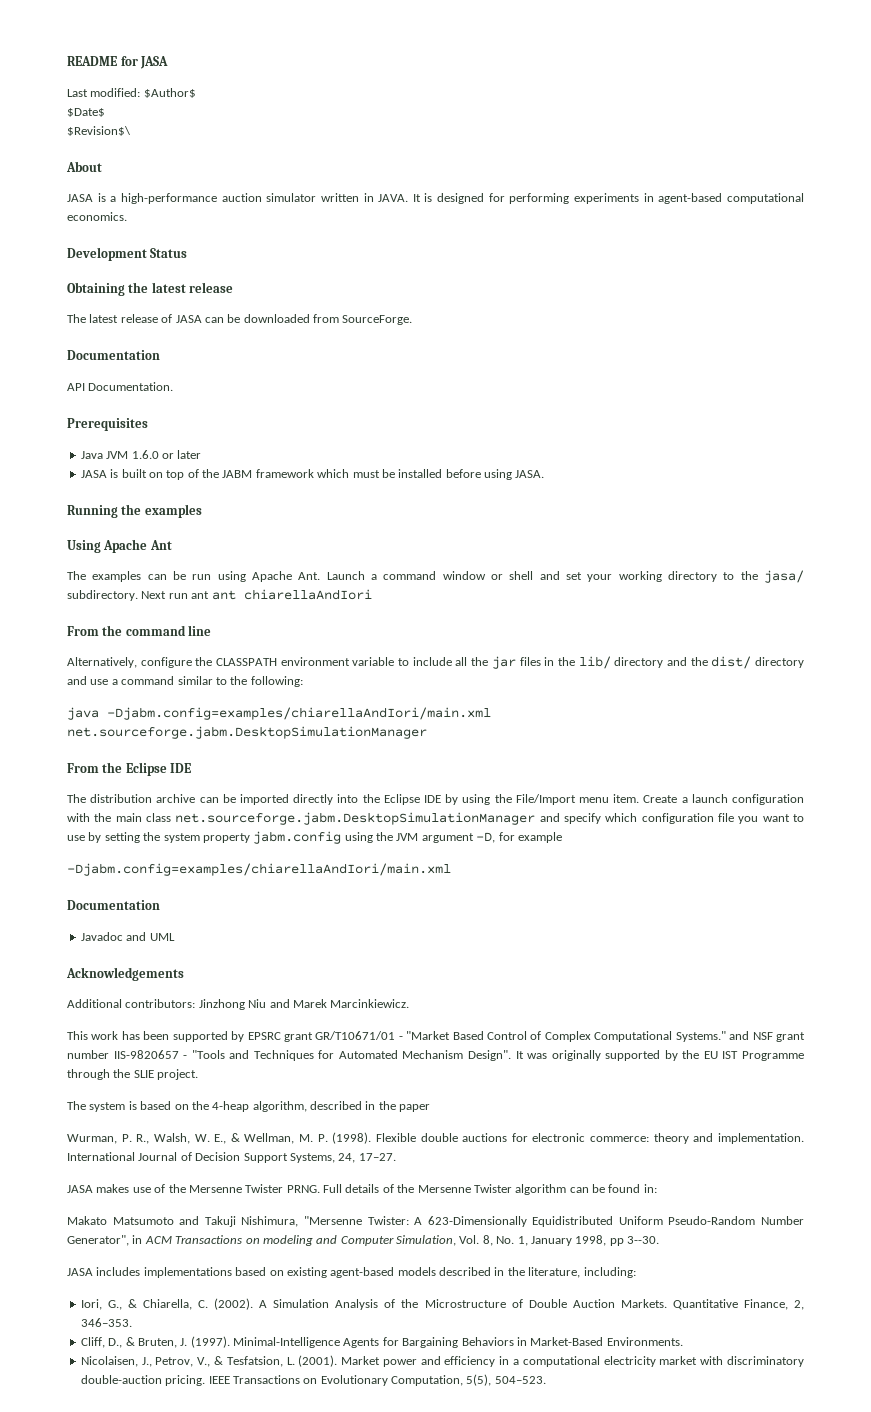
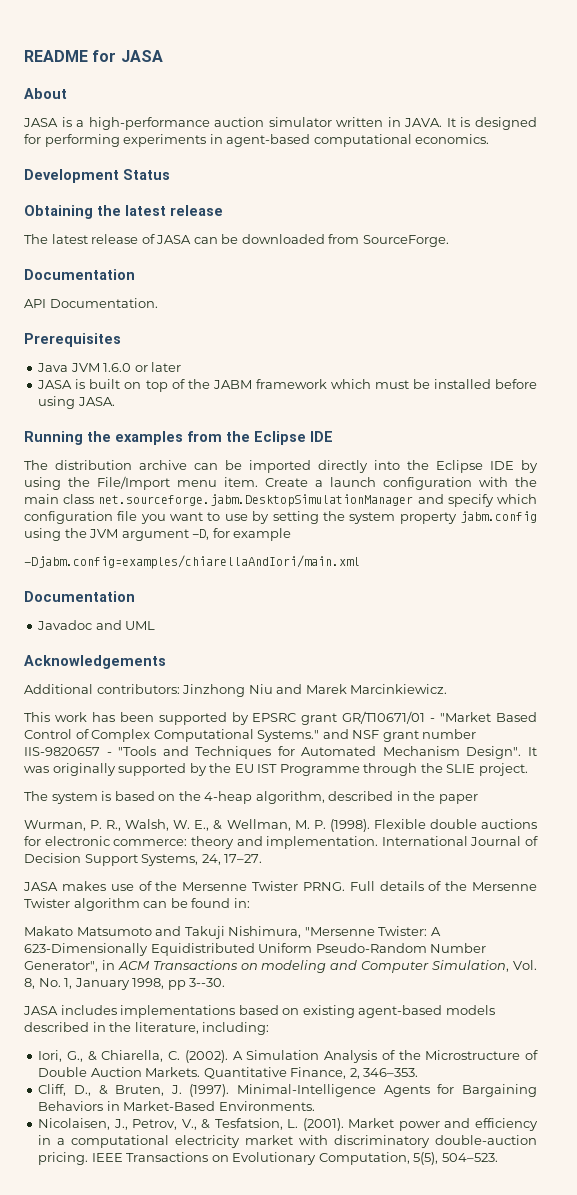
[67,88,196,98] [67,108,105,117] [67,126,131,136] // Last modified: $Author$ // $Date$ // $Revision$\ -> (163, 56) none
[67,539,172,553] [67,570,805,583] [67,589,372,601] [67,625,212,636] [67,656,805,669] [67,676,303,687] [67,707,491,720] [67,726,427,739] [67,763,99,773] // Using Apache Ant // The examples can be run using Apache Ant. Launch a command window or shell and set your working directory to the jasa/ subdirectory. Next run ant ant chiarellaAndIori // From the command line // Alternatively, configure the CLASSPATH environment variable to include all the jar files in the lib/ directory and the dist/ directory and use a command similar to the following: // java -Djabm.config=examples/chiarellaAndIori/main.xml net.sourceforge.jabm.DesktopSimulationManager // From -> [187,431,222,442] from

